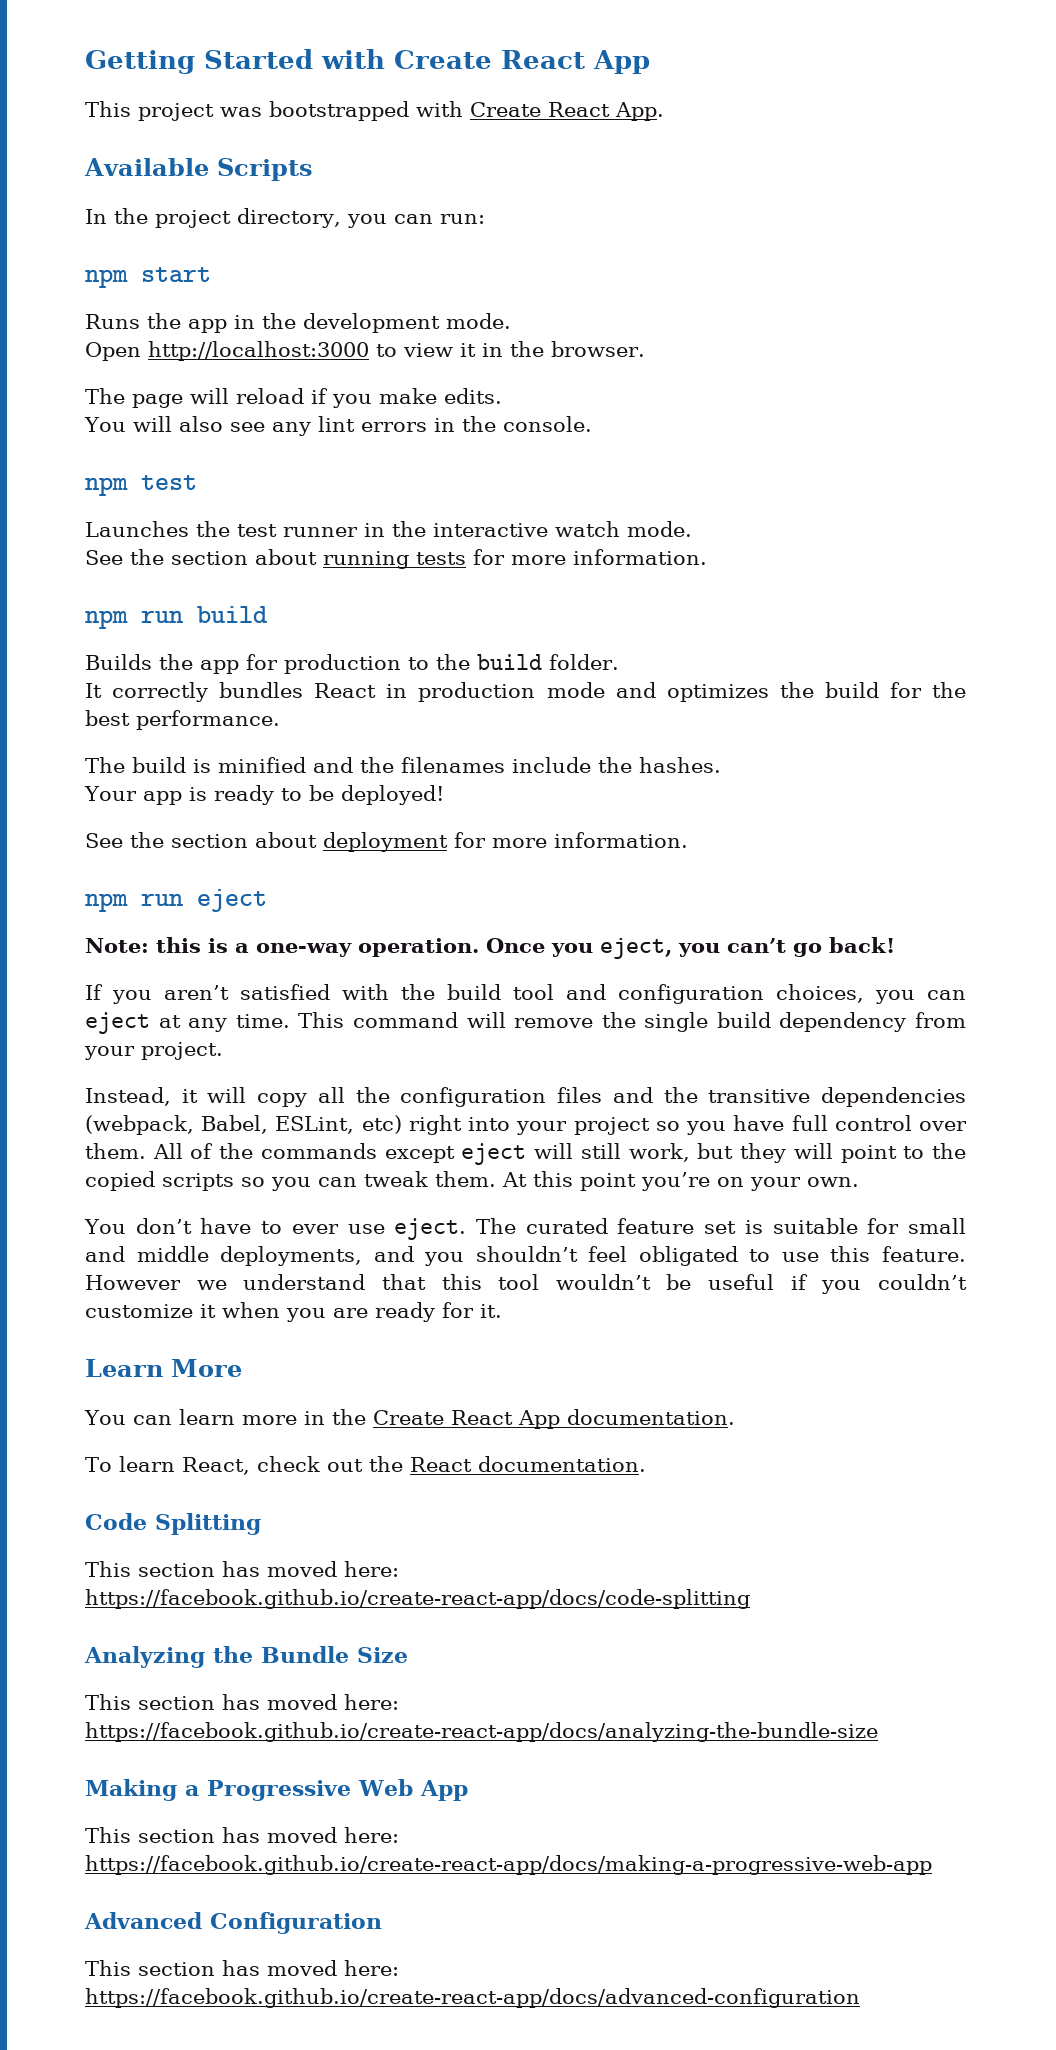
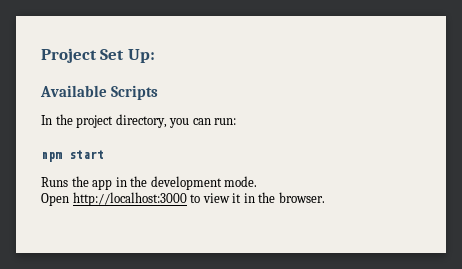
[85,49,650,74] [85,101,664,121] Getting Started with Create React App // This project was bootstrapped with Create React App. -> [41,48,155,63] Project Set Up:
[85,388,502,408] [84,416,592,436] [85,475,197,496] [85,521,692,537] [85,549,707,569] [85,606,268,629] [85,654,619,674] [85,682,967,702] [85,710,280,730] [85,757,721,773] [84,785,444,805] [85,832,688,852] [85,889,267,912] [85,937,895,959] [85,984,966,1004] [85,1012,967,1034] [84,1042,223,1060] [85,1087,967,1107] [85,1115,968,1135] [85,1143,967,1165] [85,1171,859,1191] [84,1218,967,1240] [85,1246,966,1266] [85,1274,967,1294] [85,1302,502,1322] [85,1359,242,1377] [84,1409,735,1429] [85,1456,646,1475] [85,1513,261,1535] [85,1561,399,1577] [85,1589,750,1609] [84,1646,408,1668] [85,1694,399,1710] [85,1722,878,1742] [85,1779,468,1801] [85,1827,399,1843] [85,1855,932,1875] [84,1912,382,1934] [85,1960,399,1976] [85,1988,860,2008] // The page will reload if you make edits. // You will also see any lint errors in the console. // npm test // Launches the test runner in the interactive watch mode. // See the section about running tests for more information. // npm run build // Builds the app for production to the build folder. // It correctly bundles React in production mode and optimizes the build for the best performance. // The build is minified and the filenames include the hashes. // Your app is ready to be deployed! // See the section about deployment for more information. // npm run eject // Note: this is a one-way operation. Once you eject, you can’t go back! // If you aren’t satisfied with the build tool and configuration choices, you can eject at any time. This command will remove the single build dependency from your project. // Instead, it will copy all the configuration files and the transitive dependencies (webpack, Babel, ESLint, etc) right into your project so you have full control over them. All of the commands except eject will still work, but they will point to the copied scripts so you can tweak them. At this point you’re on your own. // You don’t have to ever use eject. The curated feature set is suitable for small and middle deployments, and you shouldn’t feel obligated to use this feature. However we understand that this tool wouldn’t be useful if you couldn’t customize it when you are ready for it. // Learn More // You can learn more in the Create React App documentation. // To learn React, check out the React documentation. // Code Splitting // This section has moved here: https://facebook.github.io/create-react-app/docs/code-splitting // Analyzing the Bundle Size // This section has moved here: https://facebook.github.io/create-react-app/docs/analyzing-the-bundle-size // Making a Progressive Web App // This section has moved here: https://facebook.github.io/create-react-app/docs/making-a-progressive-web-app // Advanced Configuration // This section has moved here: https://facebook.github.io/create-react-app/docs/advanced-configuration -> (325, 197) none

